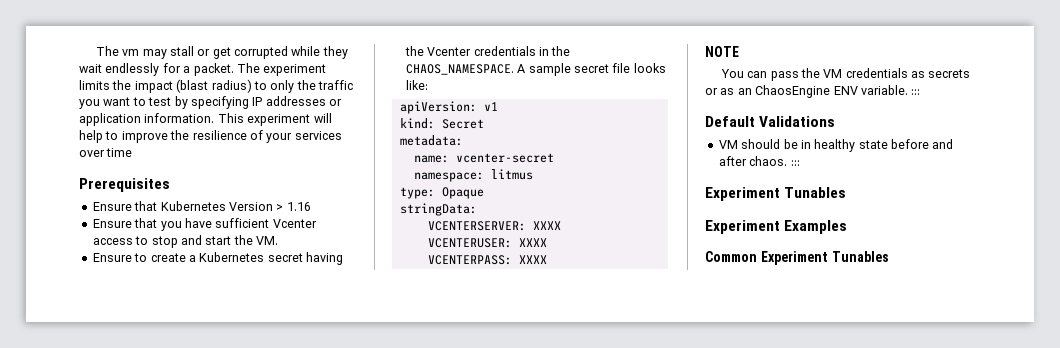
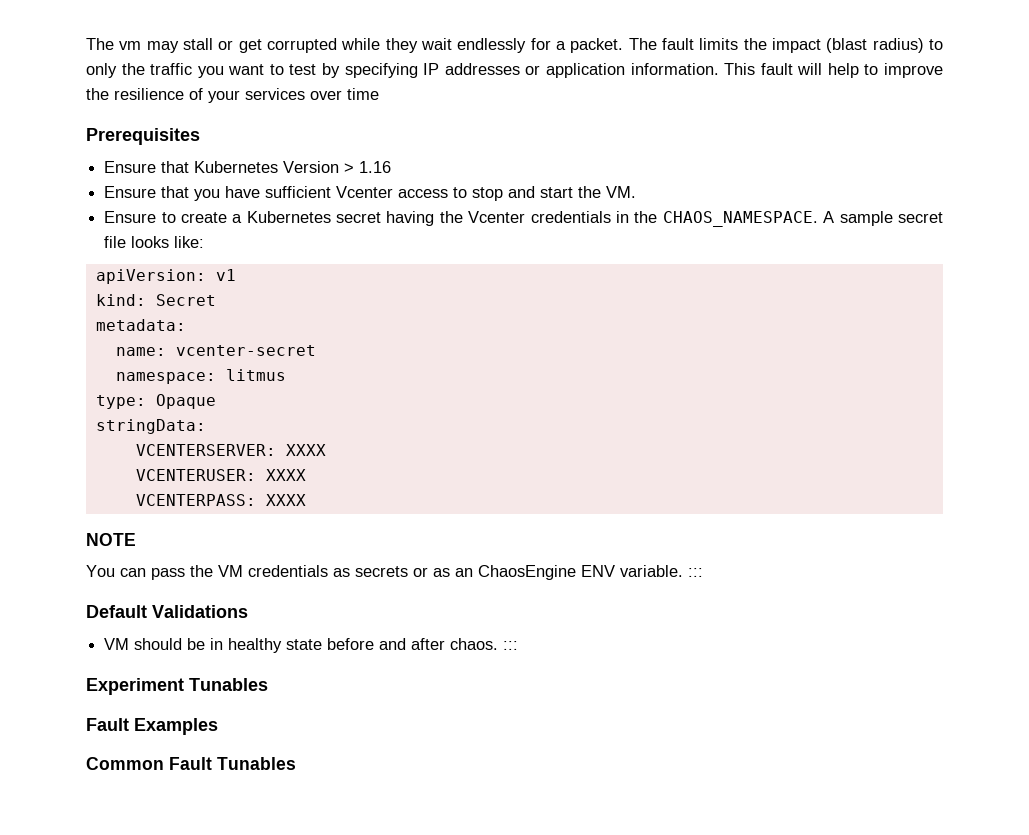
[263,64,327,76] experiment -> [662,38,694,50] fault
[247,114,311,126] experiment -> [760,63,793,75] fault
[705,220,780,234] Experiment -> [86,718,129,731] Fault
[760,251,828,265] Experiment -> [169,757,212,770] Fault

